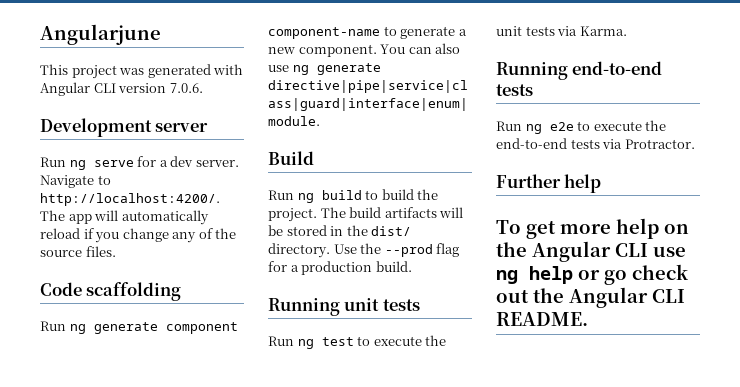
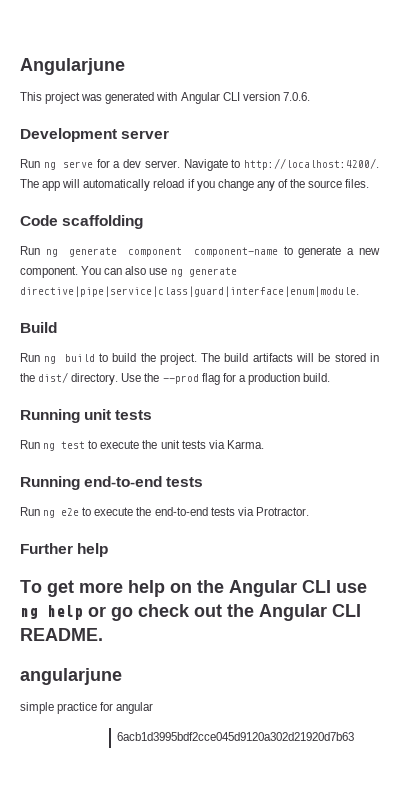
(588, 319) none -> [20,668,122,685] [20,702,154,714] [117,732,355,741] // angularjune // simple practice for angular // 6acb1d3995bdf2cce045d9120a302d21920d7b63

